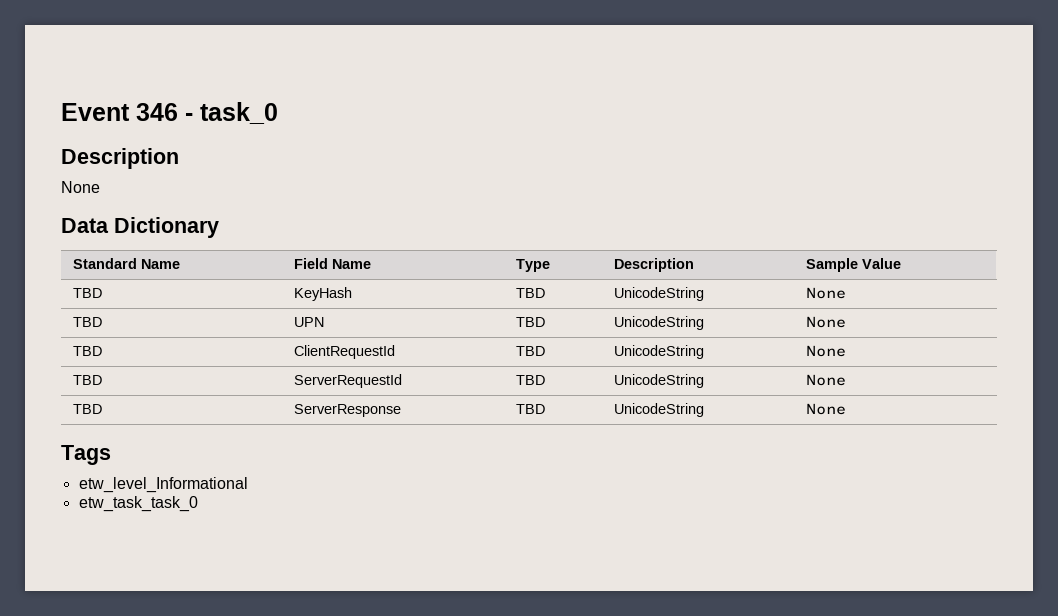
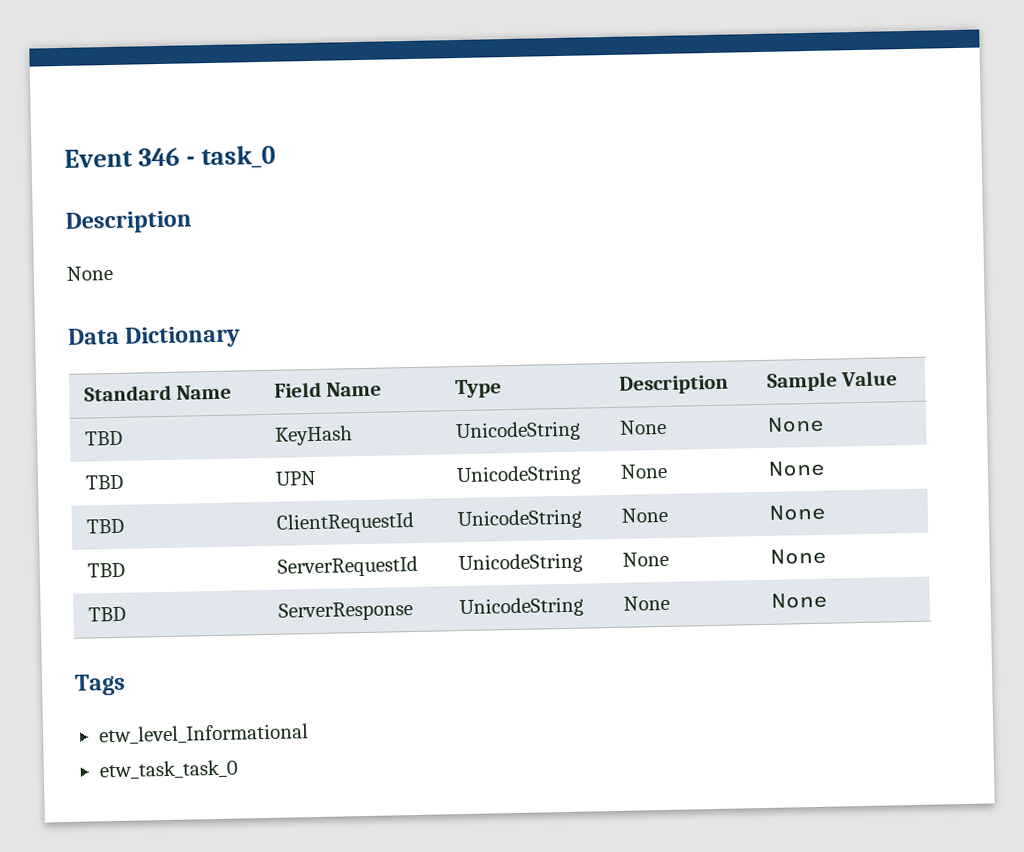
[515,288,545,298] [613,287,704,301] TBD | UnicodeString -> [454,420,581,443] [618,419,667,435] UnicodeString | None
[515,317,545,327] [613,316,704,330] TBD | UnicodeString -> [455,464,582,487] [619,463,668,479] UnicodeString | None
[515,346,545,356] [613,345,704,359] TBD | UnicodeString -> [456,508,583,531] [620,507,668,523] UnicodeString | None
[515,375,545,385] [613,374,704,388] TBD | UnicodeString -> [457,552,583,575] [621,551,669,567] UnicodeString | None
[515,404,545,414] [613,403,704,417] TBD | UnicodeString -> [458,596,584,619] [622,595,670,611] UnicodeString | None

